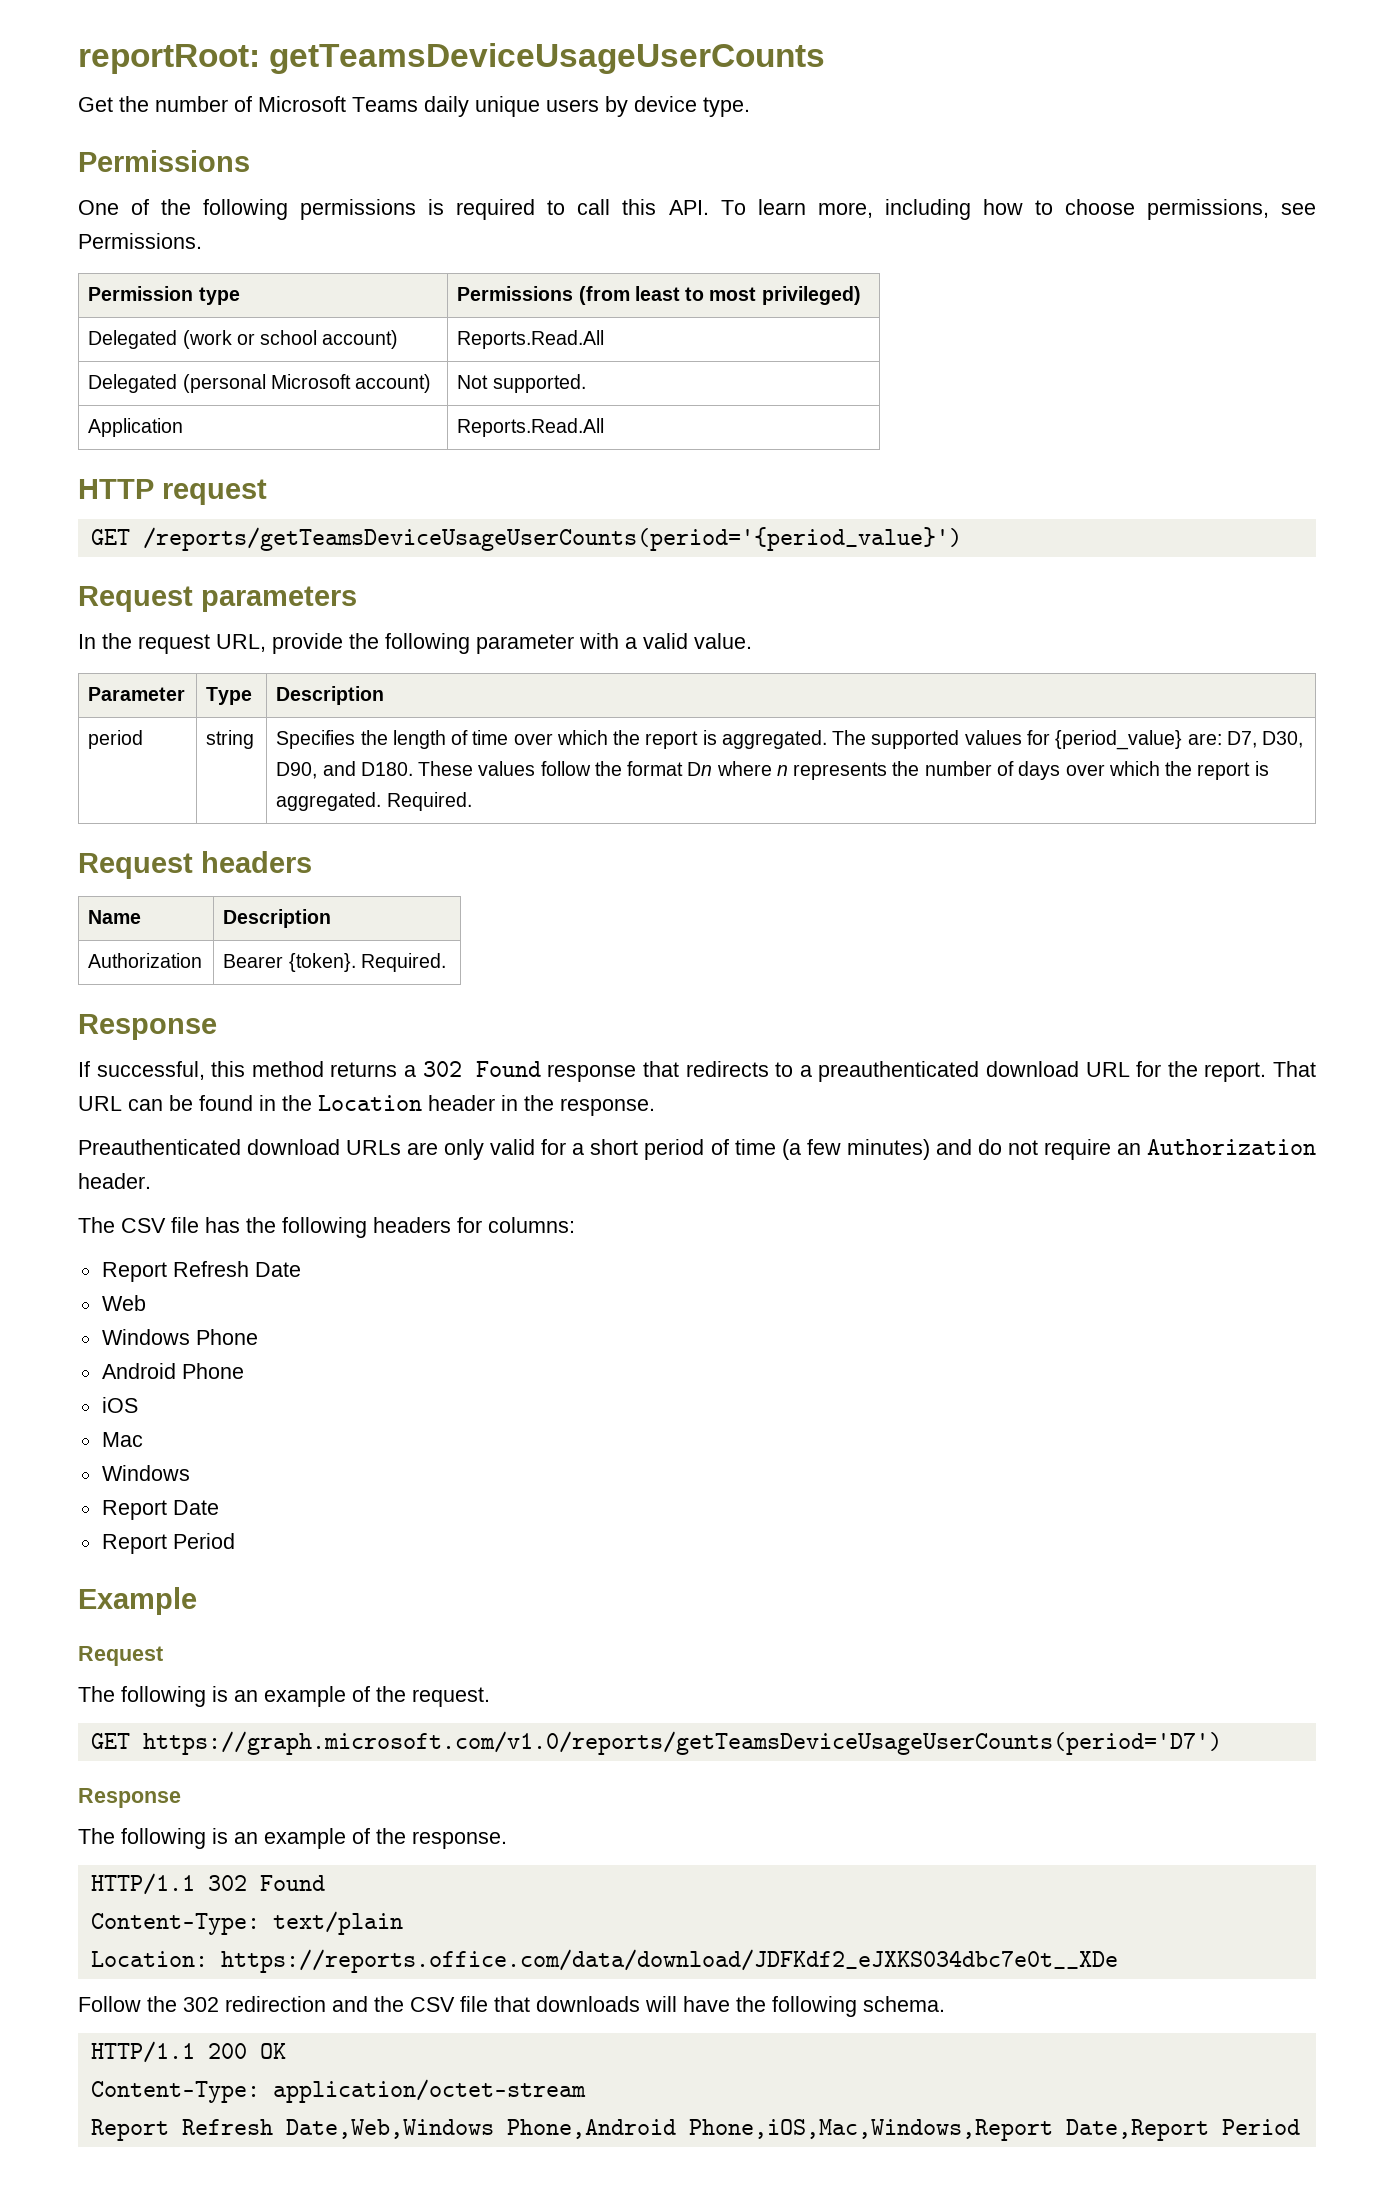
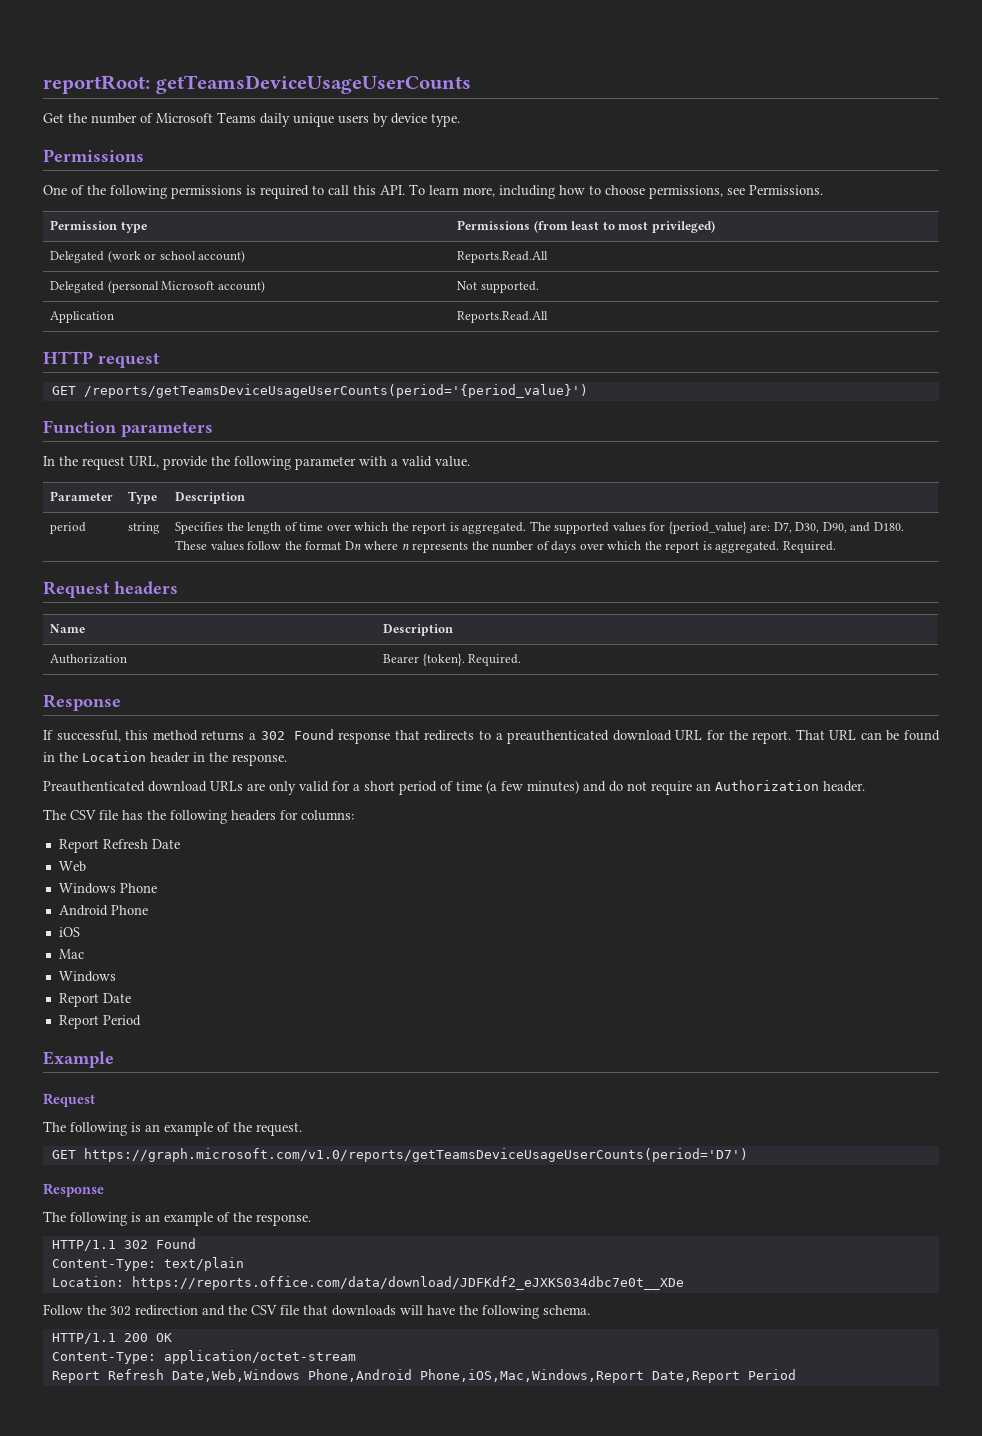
[78,586,193,612] Request -> [43,420,116,433] Function

